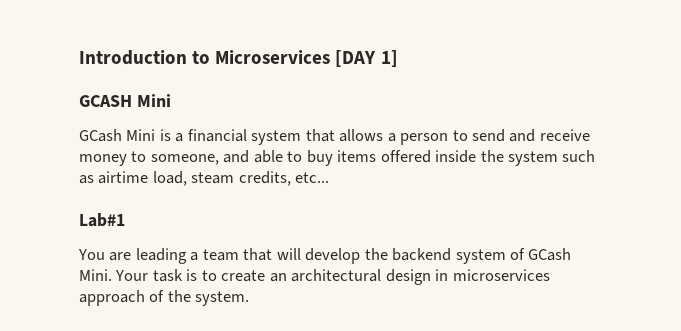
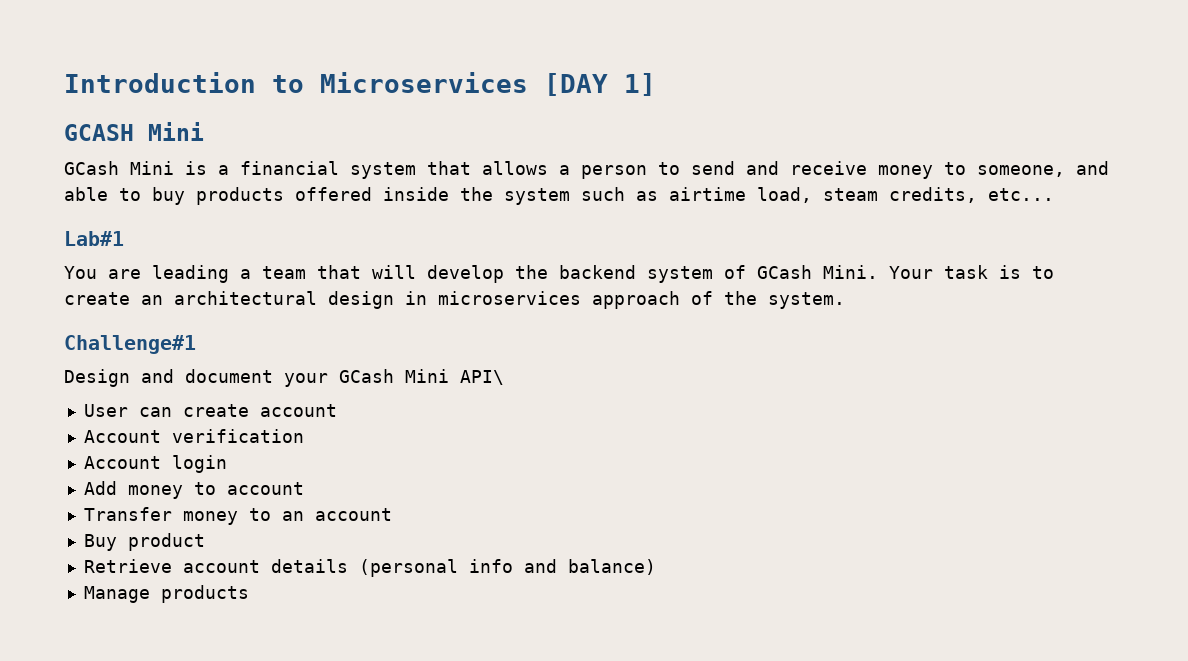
[337,150,377,162] items -> [196,187,284,205] products
(250, 298) none -> [64,335,196,354] [64,369,504,387] [83,404,337,417] [83,429,304,443] [83,455,227,473] [83,481,304,499] [83,507,392,525] [83,533,205,551] [83,559,656,577] [83,585,249,603] // Challenge#1 // Design and document your GCash Mini API\ // User can create account // Account verification // Account login // Add money to account // Transfer money to an account // Buy product // Retrieve account details (personal info and balance) // Manage products

